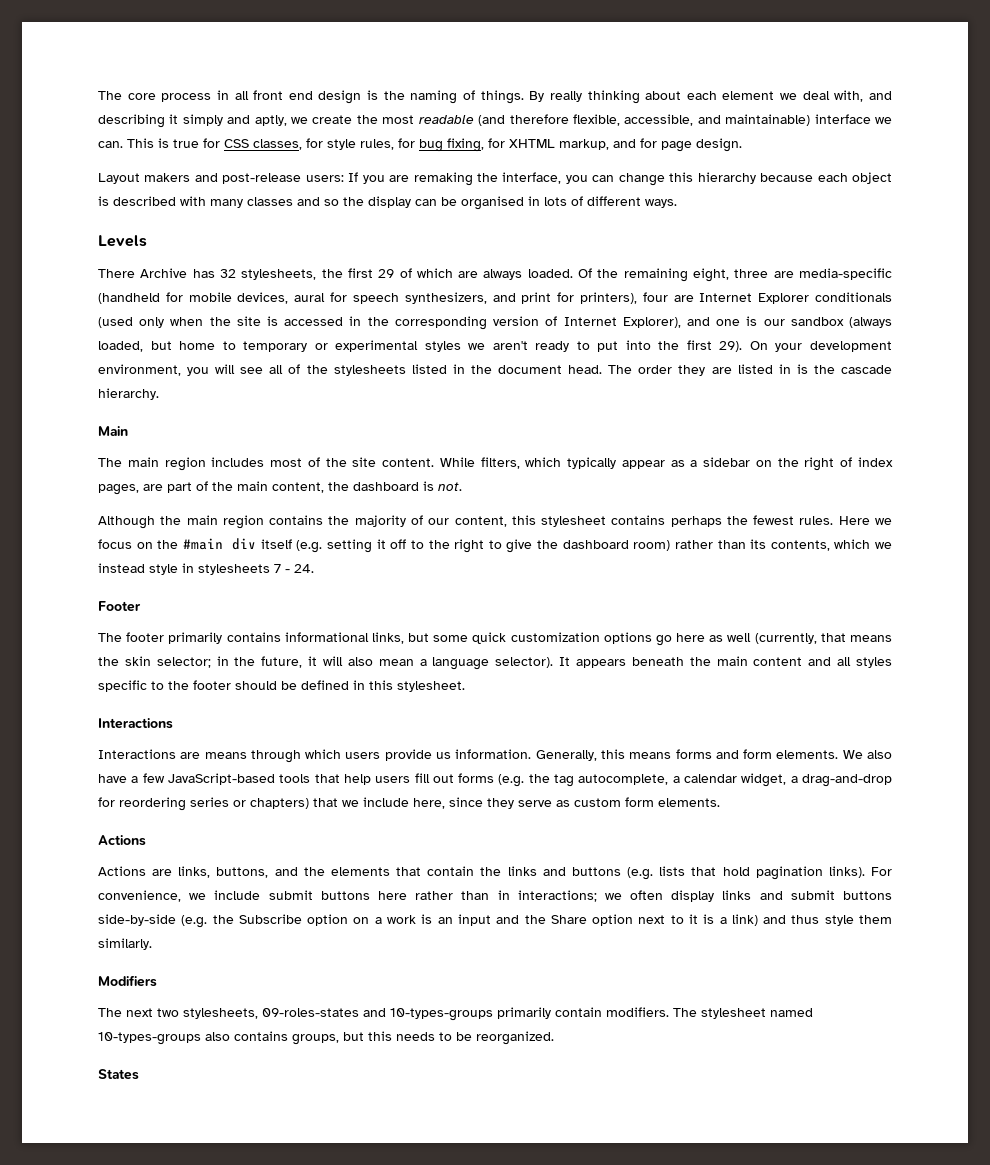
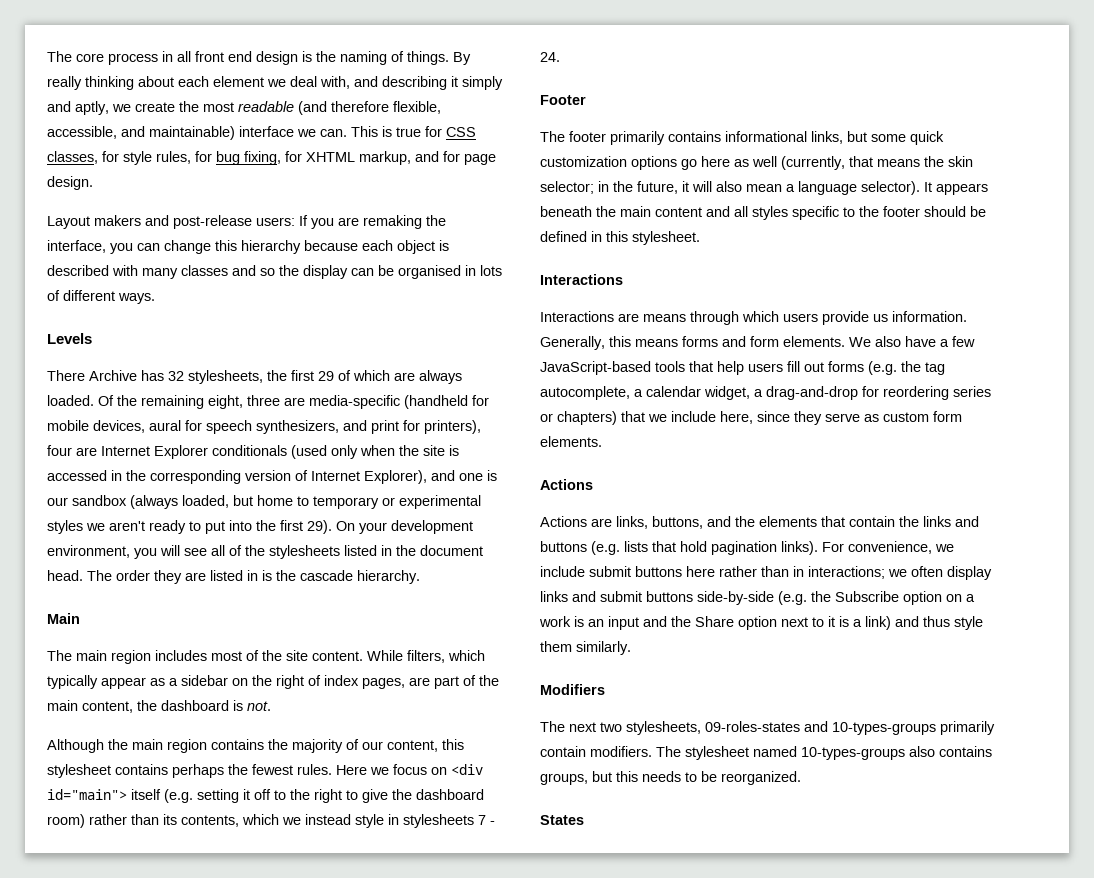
[157,538,257,550] the #main div -> [451,764,483,775] [47,789,127,800] <div id="main">

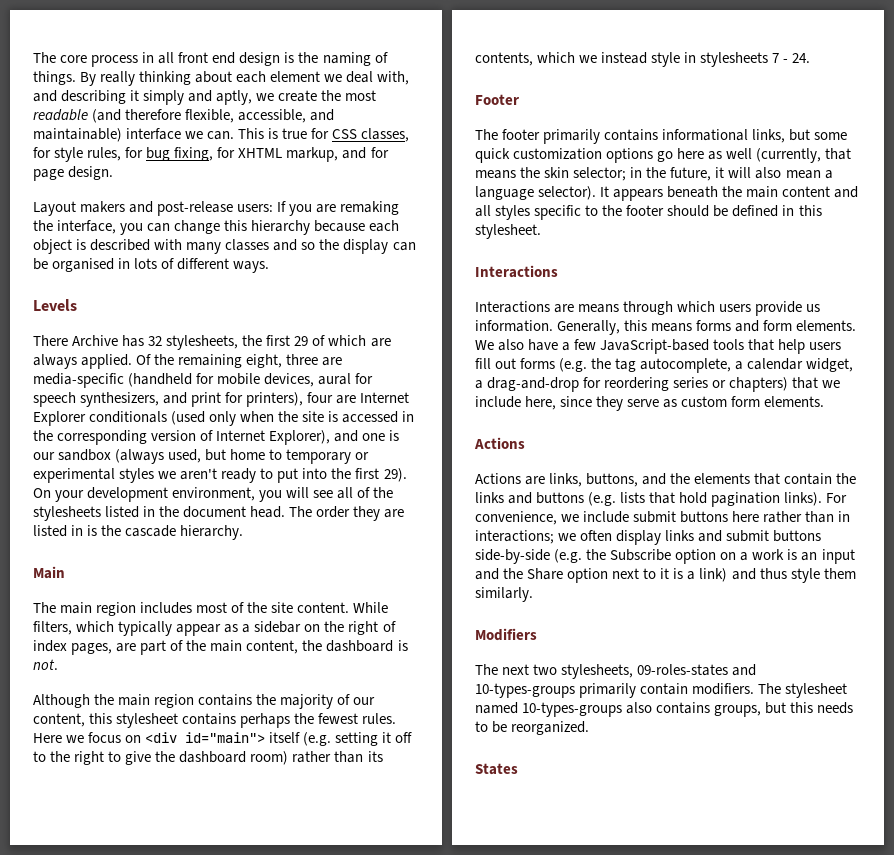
[47,395,94,406] loaded. -> [81,354,133,369] applied.
[182,495,229,508] loaded, -> [168,449,202,463] used,

